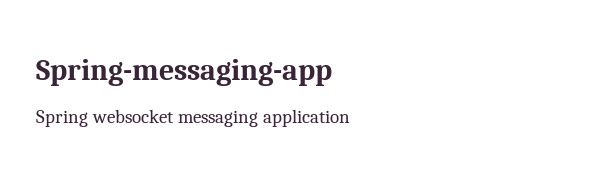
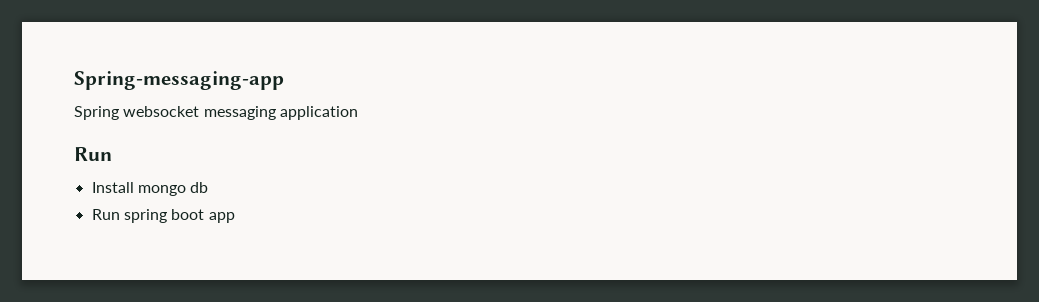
(351, 118) none -> [74,147,112,161] [91,182,209,196] [91,209,235,223] // Run // Install mongo db // Run spring boot app

